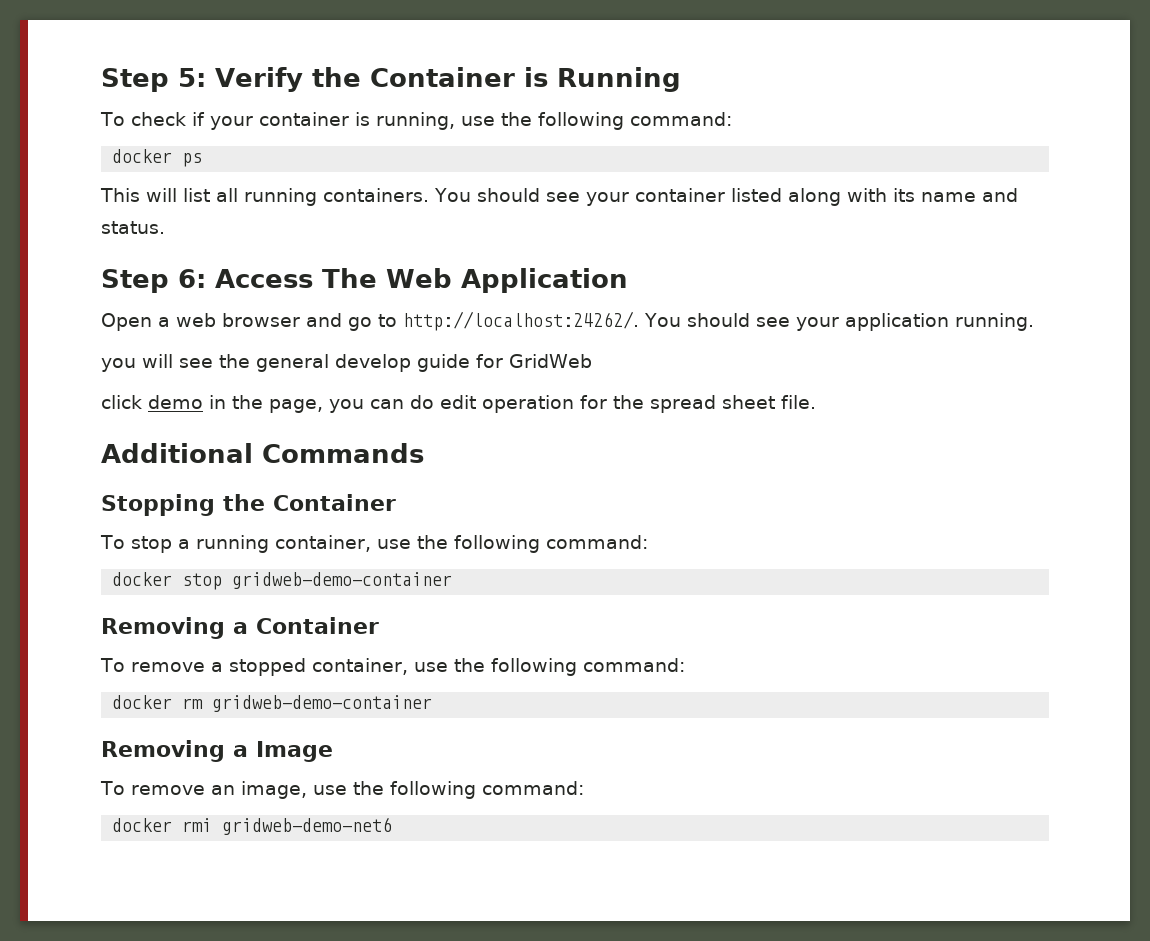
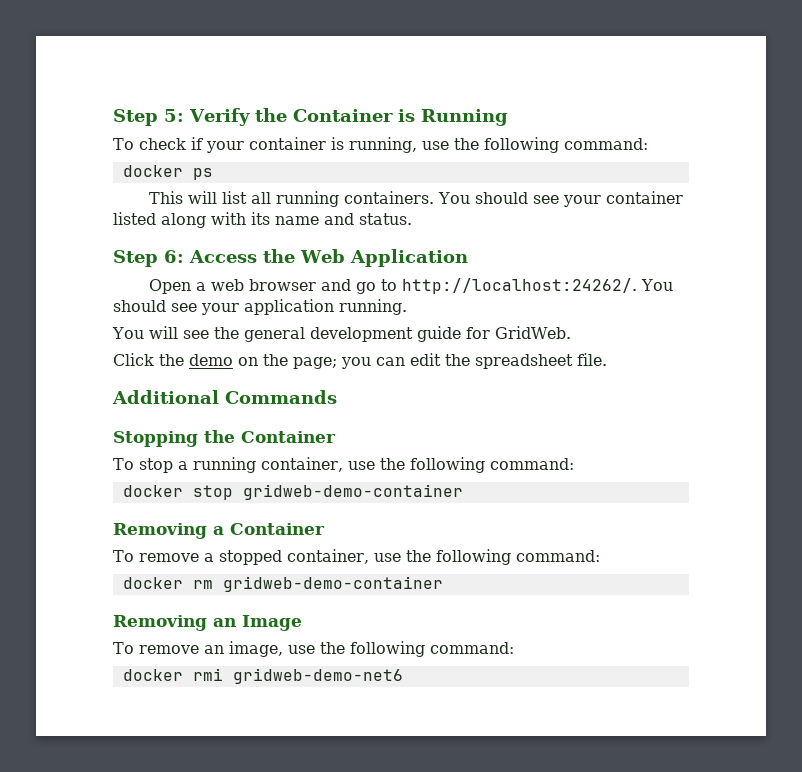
[322,268,377,288] The -> [263,249,295,263] the
[101,358,136,372] you -> [112,327,144,339] You
[335,354,411,372] develop -> [309,327,413,342] development
[509,354,592,368] [101,395,775,413] GridWeb // click demo in the page, you can do edit operation for the spread sheet -> [494,326,571,339] [113,353,573,369] GridWeb. // Click the demo on the page; you can edit the spreadsheet
[233,745,248,757] a -> [213,618,236,627] an

